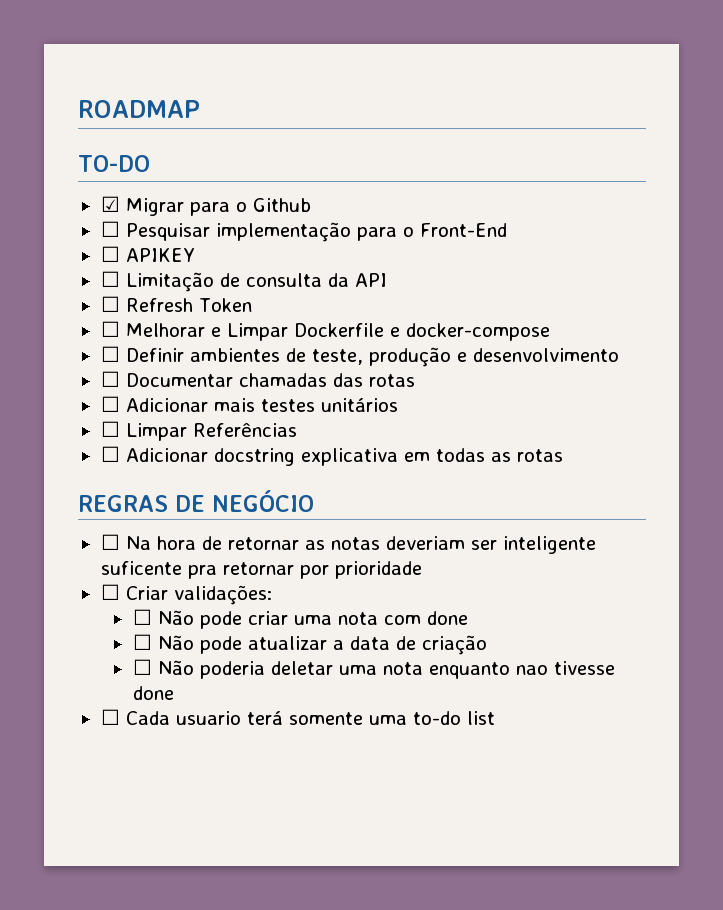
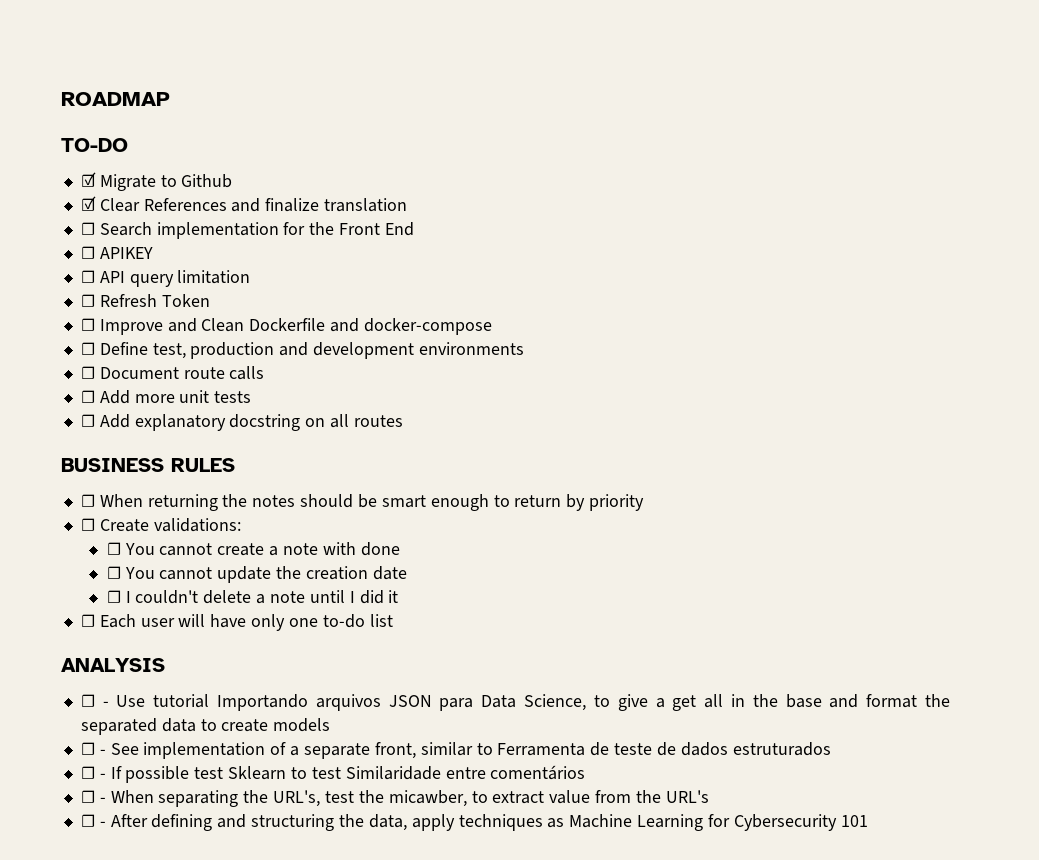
[125,198,311,216] [100,221,507,242] Migrar para o Github // ☐ Pesquisar implementação para o Front-End -> [99,174,233,191] [80,196,408,212] [80,222,414,239] Migrate to Github // ☑ Clear References and finalize translation // ☐ Search implementation for the Front End
[125,272,349,292] Limitação de consulta da -> (95, 276) none
(387, 280) none -> [129,270,251,287] query limitation
[125,323,550,341] [100,346,619,367] [100,371,415,387] [100,396,398,412] [100,421,297,441] [100,446,563,466] [78,490,314,512] [100,534,596,554] [100,561,422,579] [100,584,272,605] [132,609,468,629] [132,634,487,655] [132,659,615,679] [132,686,174,700] [100,709,495,725] Melhorar e Limpar Dockerfile e docker-compose // ☐ Definir ambientes de teste, produção e desenvolvimento // ☐ Documentar chamadas das rotas // ☐ Adicionar mais testes unitários // ☐ Limpar Referências // ☐ Adicionar docstring explicativa em todas as rotas // REGRAS DE NEGÓCIO // ☐ Na hora de retornar as notas deveriam ser inteligente suficente pra retornar por prioridade // ☐ Criar validações: // ☐ Não pode criar uma nota com done // ☐ Não pode atualizar a data de criação // ☐ Não poderia deletar uma nota enquanto nao tivesse done // ☐ Cada usuario terá somente uma to-do list -> [99,318,492,335] [80,342,524,359] [80,366,265,380] [80,390,252,404] [80,414,403,431] [61,458,235,472] [80,494,645,511] [80,518,241,532] [106,542,400,556] [106,566,407,583] [106,590,399,604] [80,614,393,631] [61,658,165,672] [80,694,950,711] [80,718,331,735] [80,742,831,759] [80,765,586,783] [80,790,709,807] [80,814,868,831] Improve and Clean Dockerfile and docker-compose // ☐ Define test, production and development environments // ☐ Document route calls // ☐ Add more unit tests // ☐ Add explanatory docstring on all routes // BUSINESS RULES // ☐ When returning the notes should be smart enough to return by priority // ☐ Create validations: // ☐ You cannot create a note with done // ☐ You cannot update the creation date // ☐ I couldn't delete a note until I did it // ☐ Each user will have only one to-do list // ANALYSIS // ☐ - Use tutorial Importando arquivos JSON para Data Science, to give a get all in the base and format the separated data to create models // ☐ - See implementation of a separate front, similar to Ferramenta de teste de dados estruturados // ☐ - If possible test Sklearn to test Similaridade entre comentários // ☐ - When separating the URL's, test the micawber, to extract value from the URL's // ☐ - After defining and structuring the data, apply techniques as Machine Learning for Cybersecurity 101

